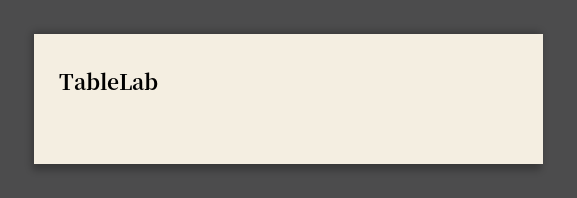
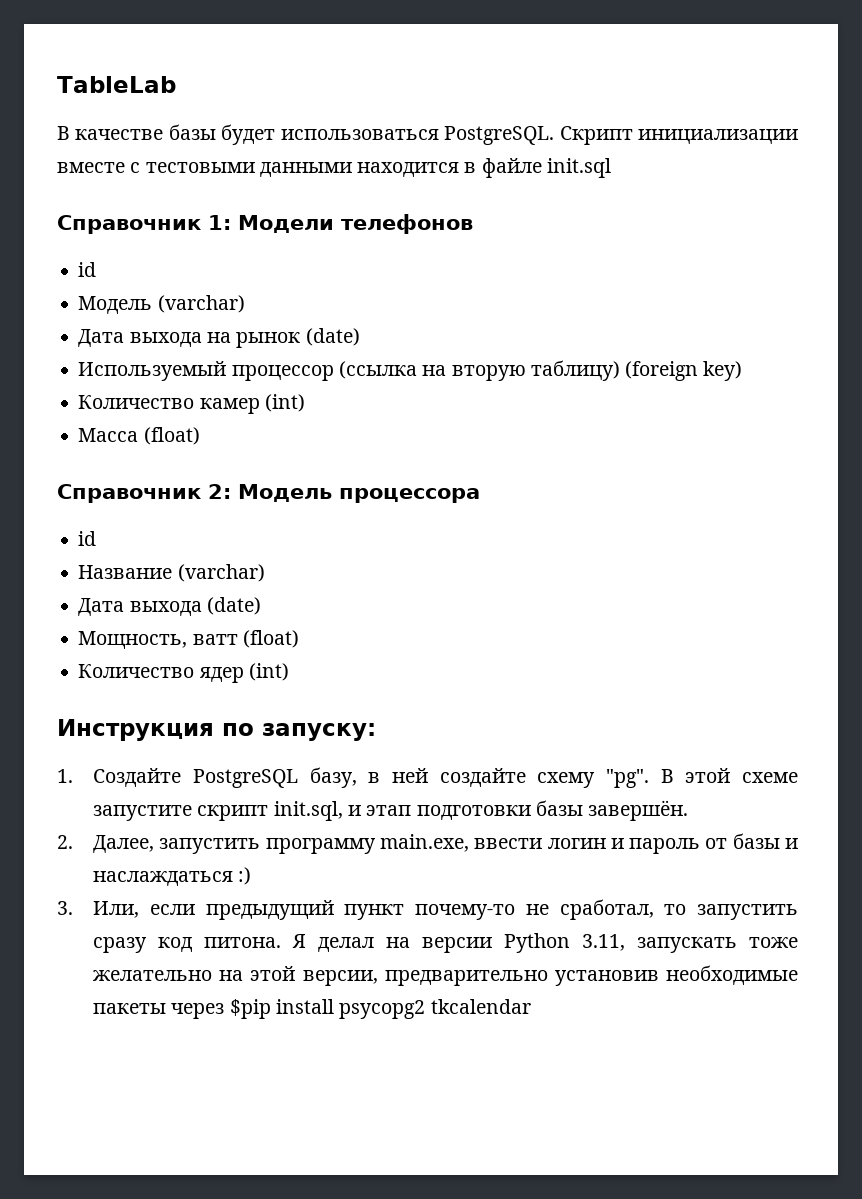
(158, 81) none -> [57,124,798,145] [57,158,611,178] [57,214,473,234] [78,262,97,277] [78,295,245,314] [78,328,360,348] [78,360,743,381] [78,394,305,414] [78,427,200,445] [57,484,480,503] [78,531,97,546] [78,564,265,582] [78,597,261,616] [78,630,299,649] [78,663,289,683] [57,719,376,741] [57,767,798,788] [93,800,689,821] [57,833,799,854] [93,867,252,886] [57,899,798,920] [93,933,799,953] [93,965,799,986] [93,999,531,1019] // В качестве базы будет использоваться PostgreSQL. Скрипт инициализации вместе с тестовыми данными находится в файле init.sql // Справочник 1: Модели телефонов // id // Модель (varchar) // Дата выхода на рынок (date) // Используемый процессор (ссылка на вторую таблицу) (foreign key) // Количество камер (int) // Масса (float) // Справочник 2: Модель процессора // id // Название (varchar) // Дата выхода (date) // Мощность, ватт (float) // Количество ядер (int) // Инструкция по запуску: // 1. Создайте PostgreSQL базу, в ней создайте схему "pg". В этой схеме запустите скрипт init.sql, и этап подготовки базы завершён. // 2. Далее, запустить программу main.exe, ввести логин и пароль от базы и наслаждаться :) // 3. Или, если предыдущий пункт почему-то не сработал, то запустить сразу код питона. Я делал на версии Python 3.11, запускать тоже желательно на этой версии, предварительно установив необходимые пакеты через $pip install psycopg2 tkcalendar

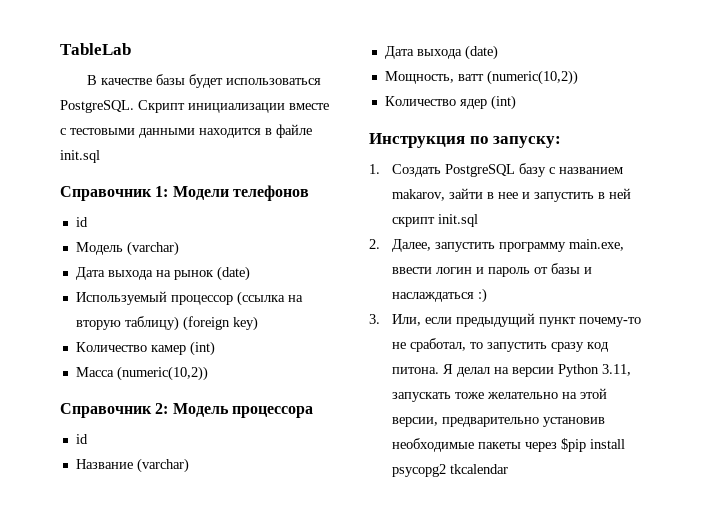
[143,427,200,445] (float) -> [116,366,208,381] (numeric(10,2))
[242,630,299,648] (float) -> [486,70,578,85] (numeric(10,2))
[93,767,798,788] [93,800,689,821] Создайте PostgreSQL базу, в ней создайте схему "pg". В этой схеме запустите скрипт init.sql, и этап подготовки базы завершён. -> [392,163,624,177] [392,188,632,202] [392,214,479,227] Создать PostgreSQL базу с названием makarov, зайти в нее и запустить в ней скрипт init.sql

